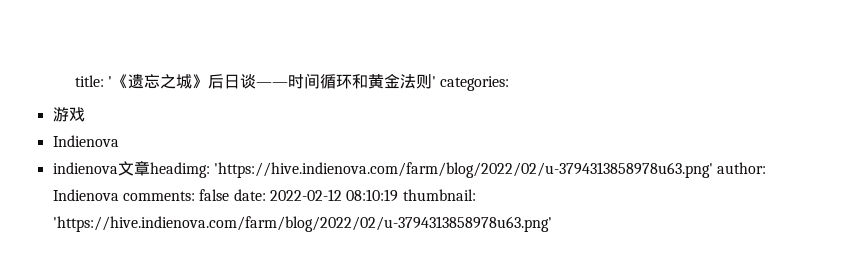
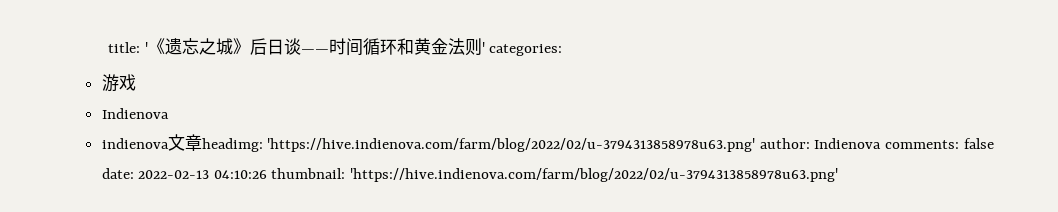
[269,189,399,202] 2022-02-12 08:10:19 -> [138,170,267,179] 2022-02-13 04:10:26

